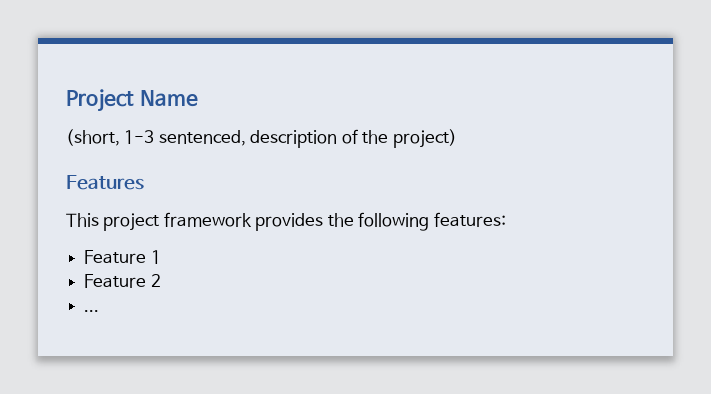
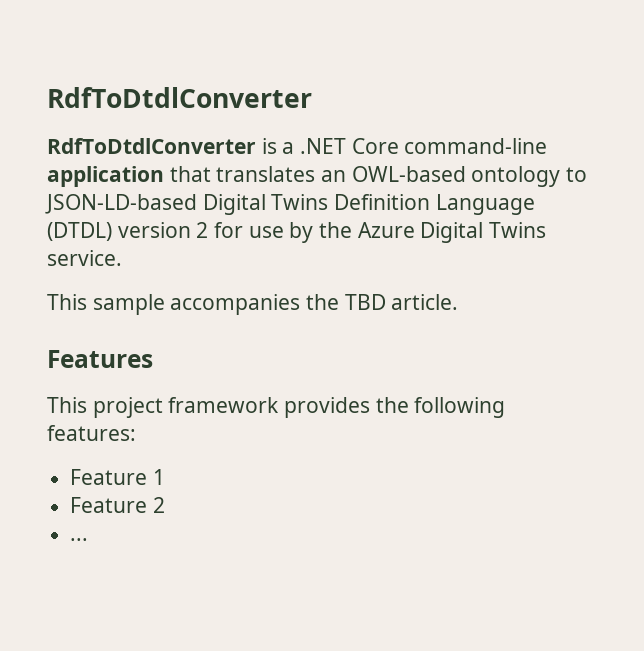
[66,89,198,112] [66,129,457,148] Project Name // (short, 1-3 sentenced, description of the project) -> [47,87,312,108] [47,138,548,154] [47,166,588,187] [45,194,535,215] [47,222,547,243] [47,250,122,266] [47,294,459,315] RdfToDtdlConverter // RdfToDtdlConverter is a .NET Core command-line application that translates an OWL-based ontology to JSON-LD-based Digital Twins Definition Language (DTDL) version 2 for use by the Azure Digital Twins service. // This sample accompanies the TBD article.

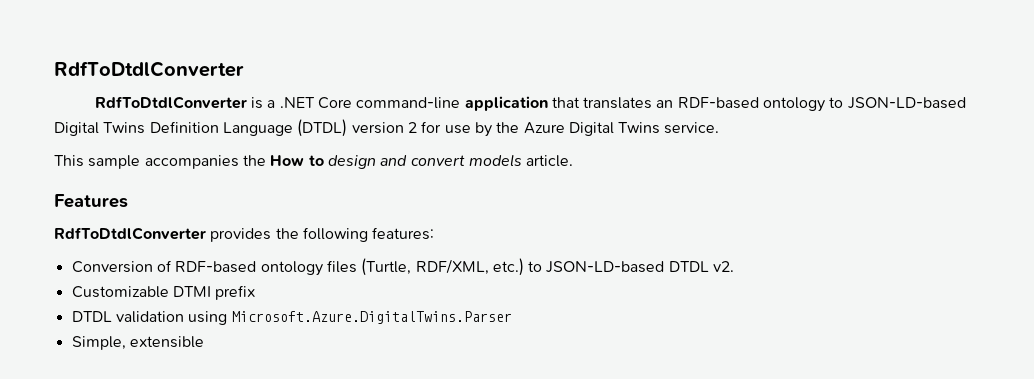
[351,166,466,182] OWL-based -> [677,97,759,109] RDF-based
[344,294,386,310] TBD -> [270,154,522,169] How to design and convert models
[47,397,280,418] This project framework -> [54,227,206,240] RdfToDtdlConverter
[70,469,165,485] [70,497,165,513] [70,538,89,541] Feature 1 // Feature 2 // ... -> [71,258,735,276] [71,285,256,300] [71,311,512,325] [71,336,204,350] Conversion of RDF-based ontology files (Turtle, RDF/XML, etc.) to JSON-LD-based DTDL v2. // Customizable DTMI prefix // DTDL validation using Microsoft.Azure.DigitalTwins.Parser // Simple, extensible

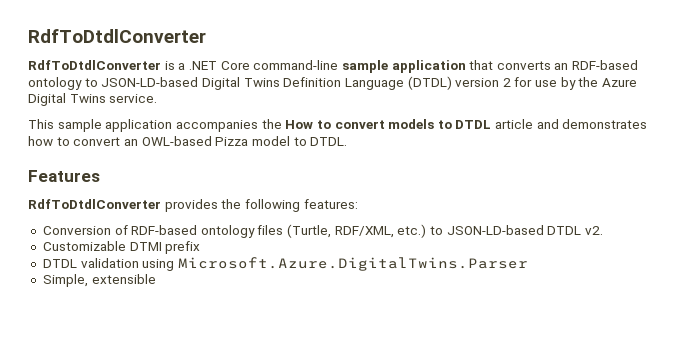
(461, 103) none -> [341,60,388,73] sample
[583,97,653,109] translates -> [496,61,551,70] converts
(141, 162) none -> [105,119,173,132] application
[327,154,574,169] design and convert models article. -> [334,119,648,129] [28,136,348,146] convert models to DTDL article and demonstrates how to convert an OWL-based Pizza model to DTDL.

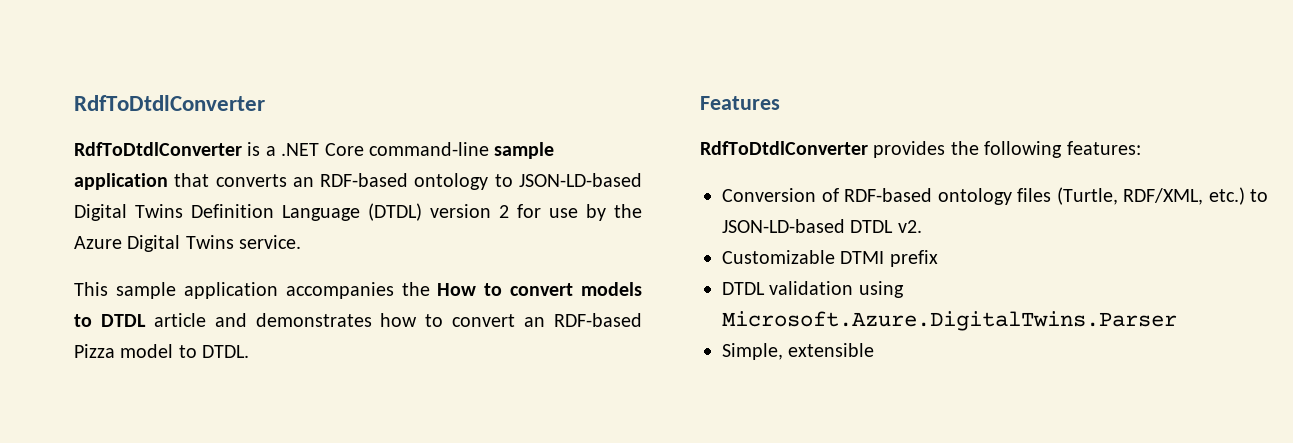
[141,136,212,146] OWL-based -> [554,313,643,327] RDF-based

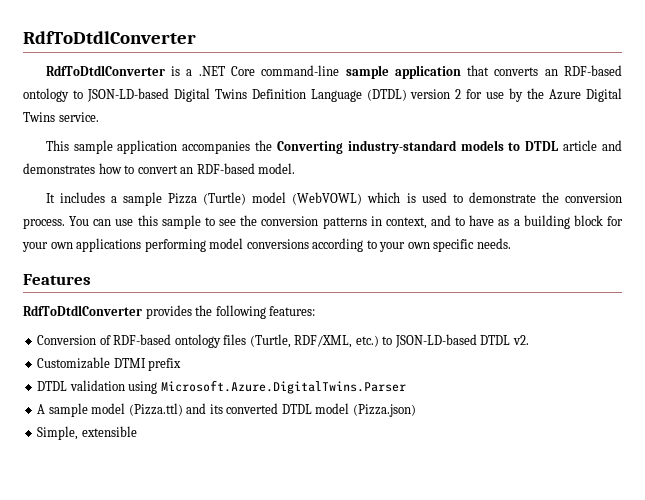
[437,283,574,296] How to convert -> [276,140,457,154] Converting industry-standard
[74,344,250,358] Pizza model to DTDL. -> [258,163,296,174] [45,192,622,206] [23,215,623,229] [22,238,511,252] model. // It includes a sample Pizza (Turtle) model (WebVOWL) which is used to demonstrate the conversion process. You can use this sample to see the conversion patterns in context, and to have as a building block for your own applications performing model conversions according to your own specific needs.
(1177, 321) none -> [37,403,416,417] // A sample model (Pizza.ttl) and its converted DTDL model (Pizza.json)

